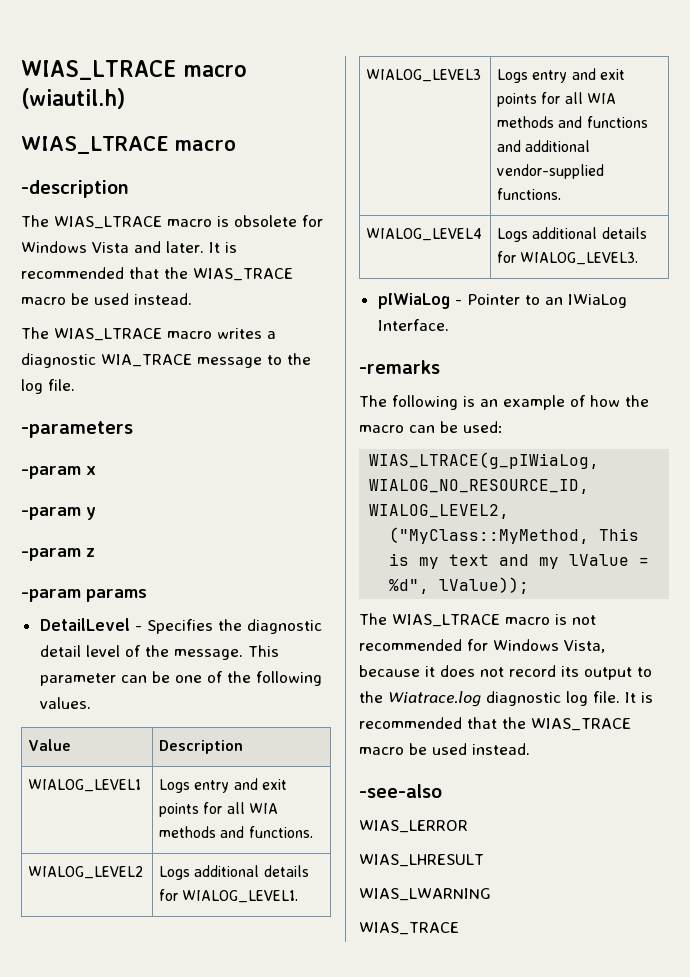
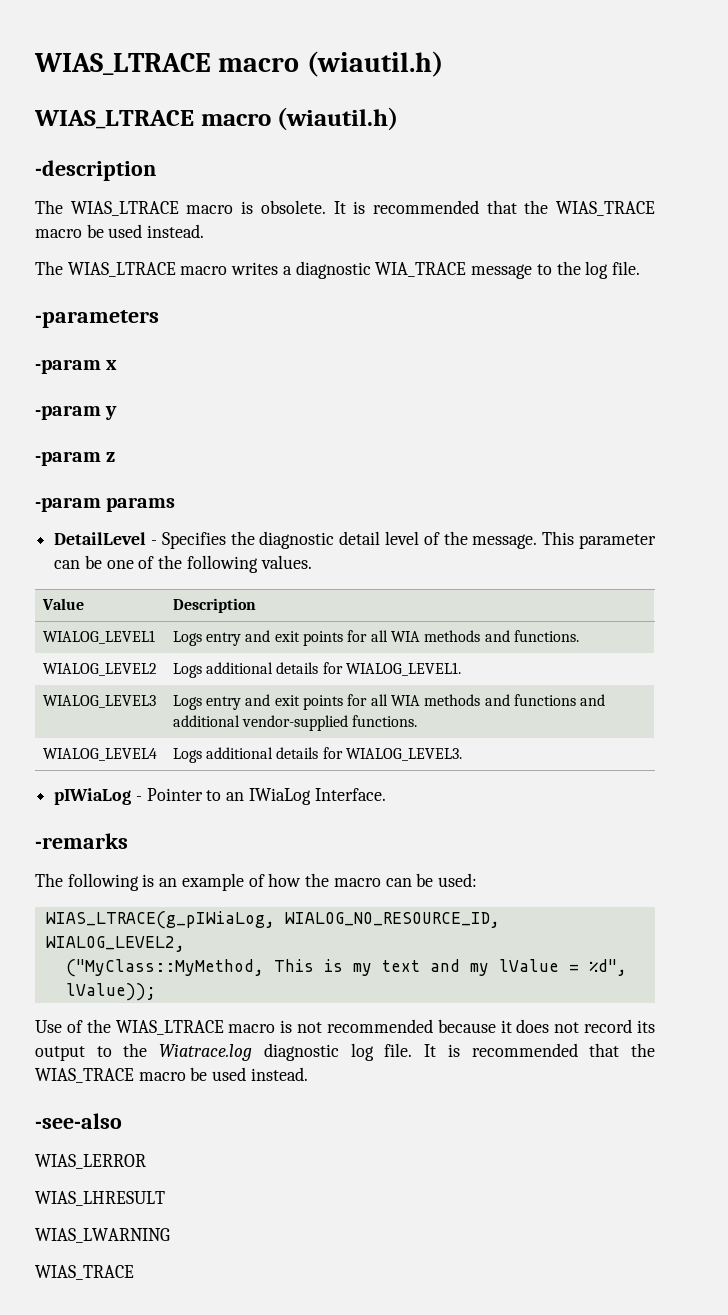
(236, 145) none -> [277,107,399,131] (wiautil.h)
[233,215,323,227] [21,241,204,253] obsolete for Windows Vista and later. -> [260,200,326,214] obsolete.
[359,613,387,625] The -> [35,1019,111,1033] Use of the
[467,639,605,653] for Windows Vista, -> (433, 1026) none

